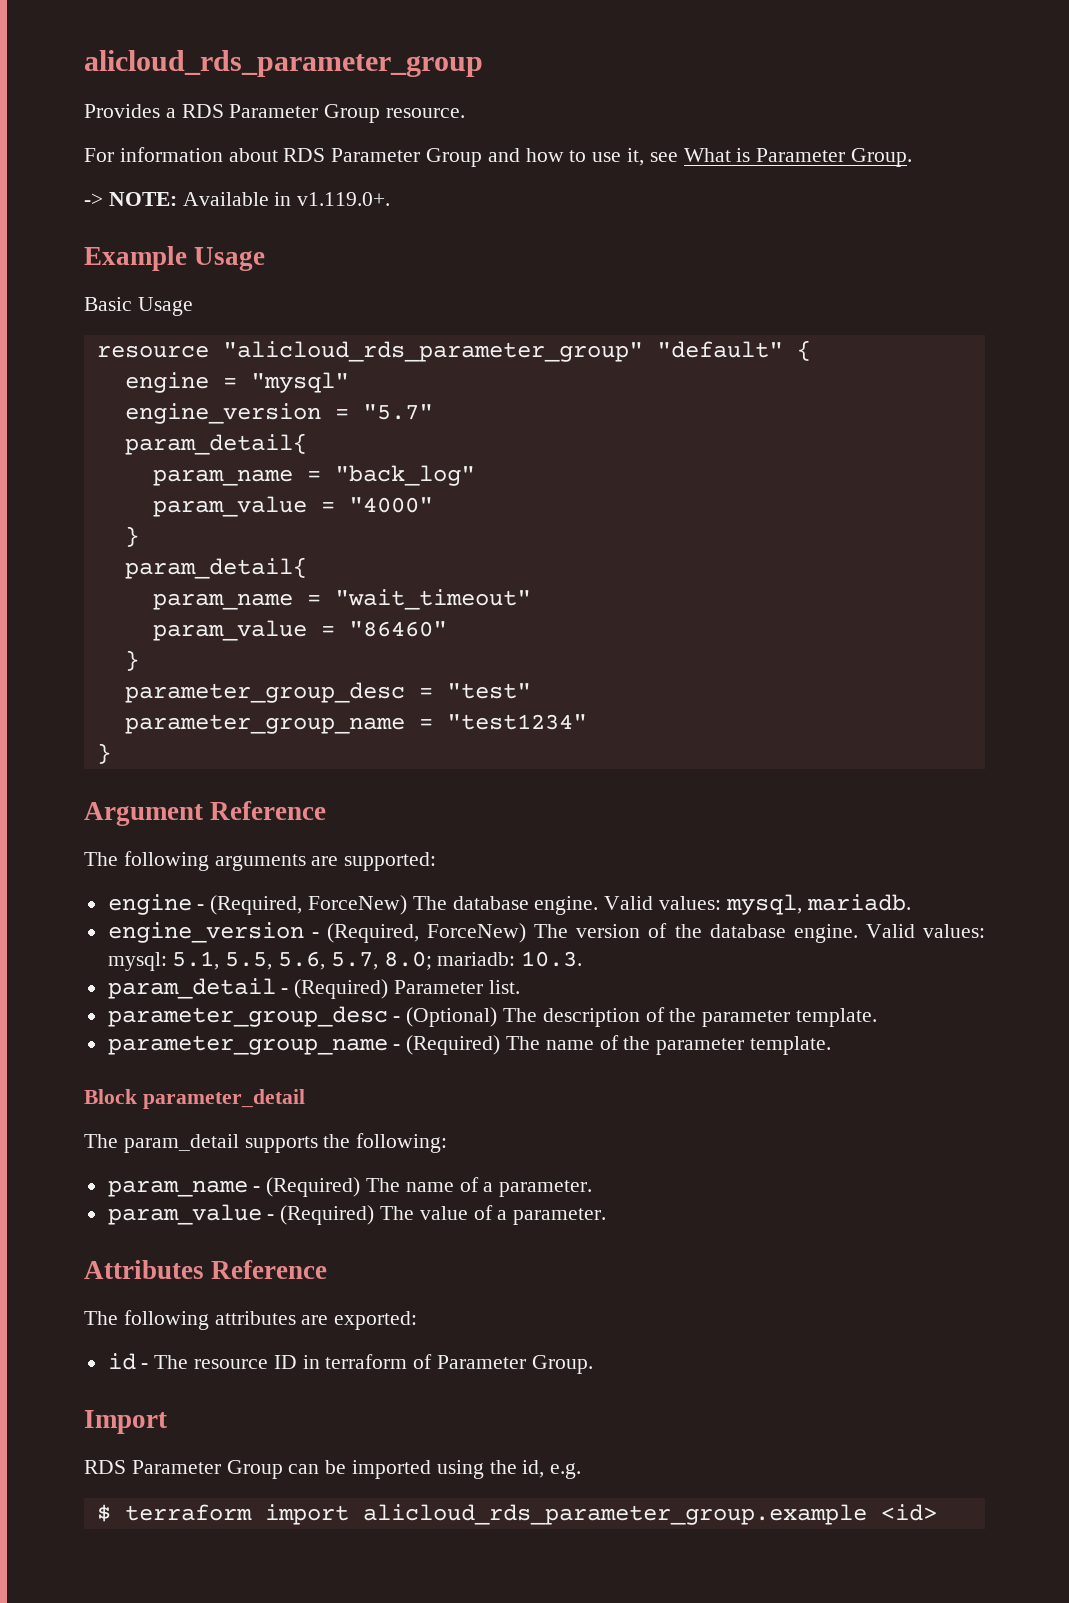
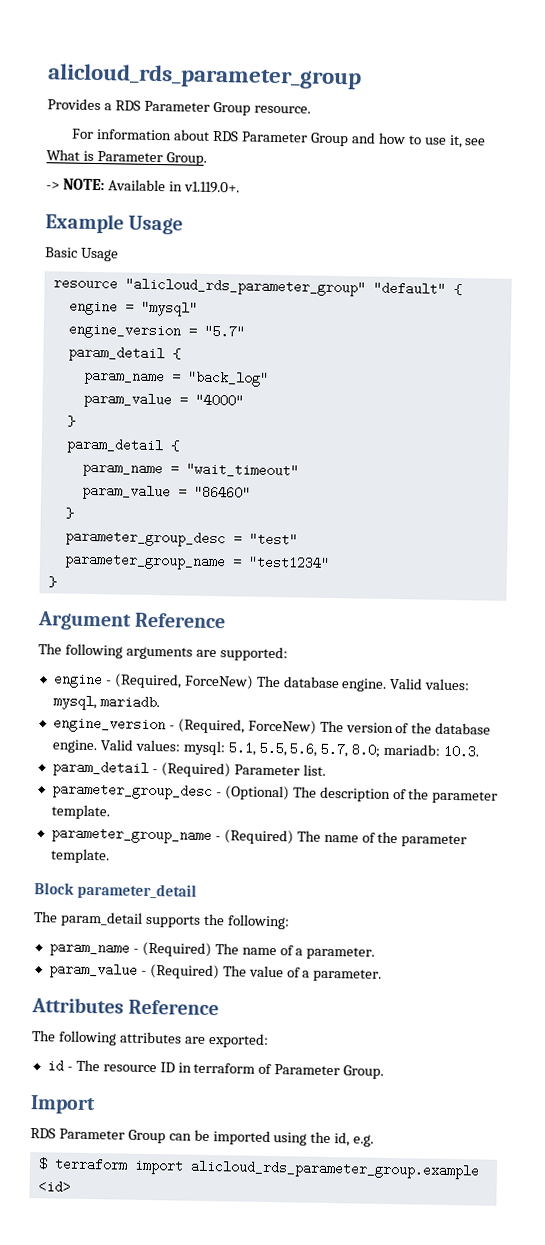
[124,433,307,455] param_detail{ -> [67,345,181,363] param_detail {
[124,557,307,579] param_detail{ -> [65,437,180,455] param_detail {

